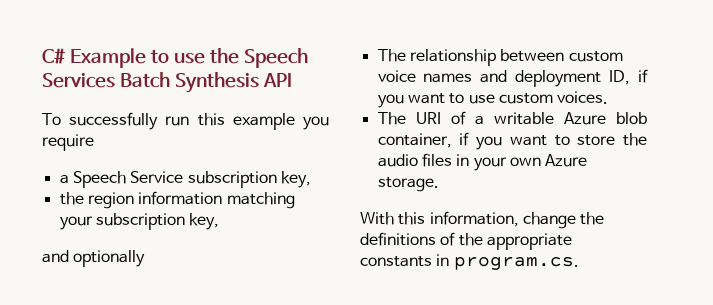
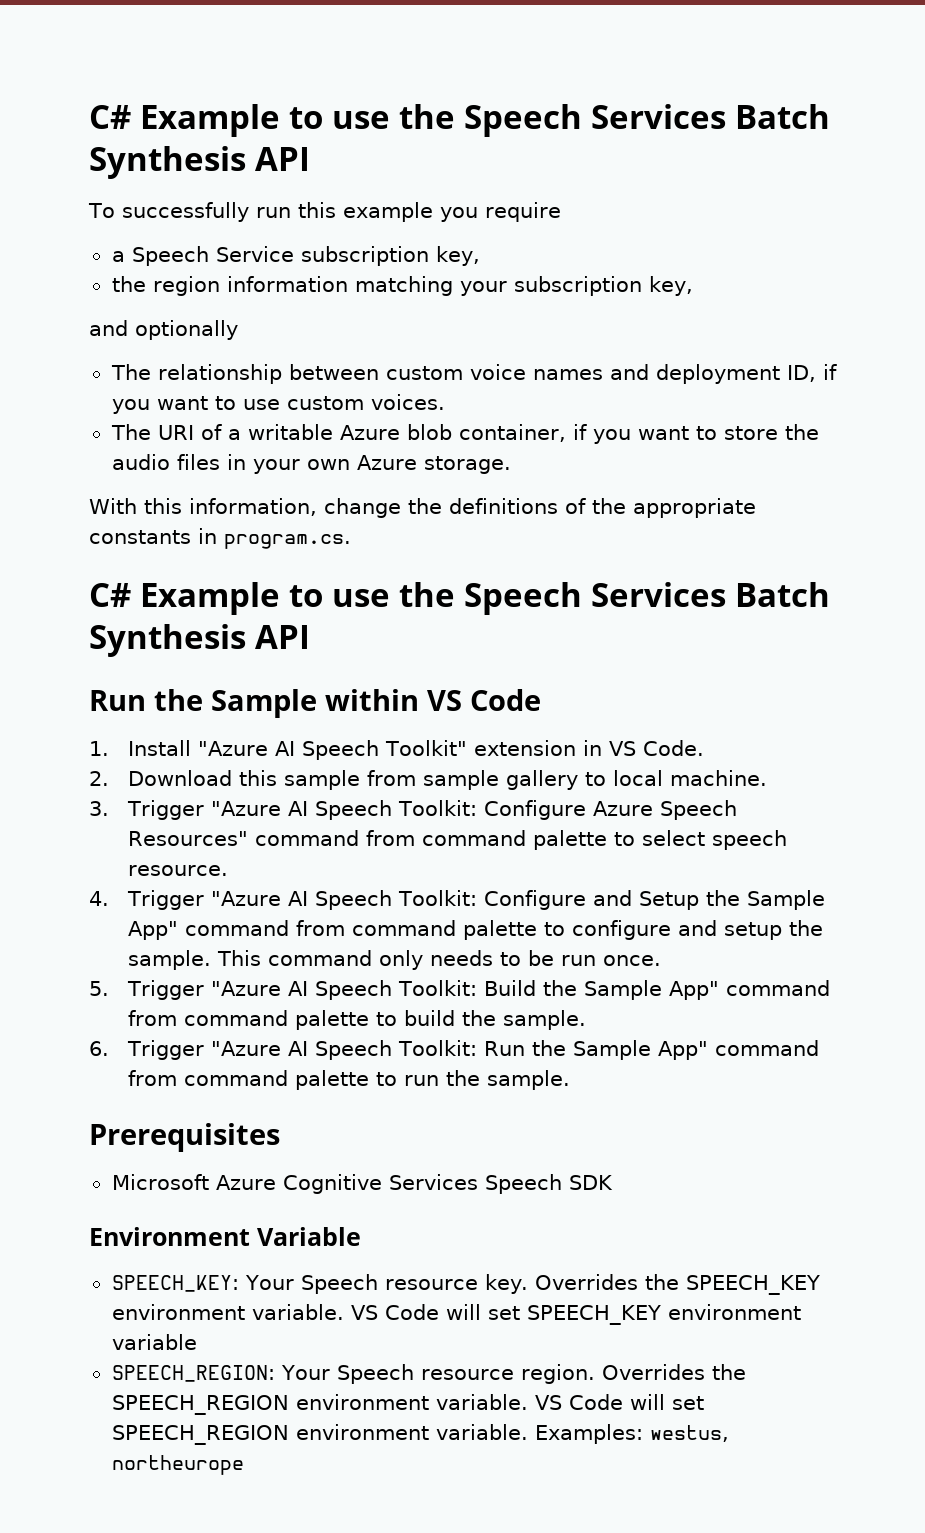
(579, 263) none -> [89,582,830,615] [89,624,310,657] [89,689,541,718] [89,740,705,760] [89,770,768,790] [89,800,738,820] [128,830,788,850] [128,865,229,876] [89,890,826,910] [128,920,824,940] [128,950,662,970] [89,980,831,1000] [128,1010,587,1030] [89,1040,820,1060] [128,1070,571,1090] [89,1123,280,1152] [111,1174,613,1194] [89,1227,361,1246] [111,1274,821,1295] [111,1304,801,1325] [111,1334,197,1350] [111,1364,746,1384] [111,1394,704,1415] [111,1424,729,1445] [111,1455,244,1475] // C# Example to use the Speech Services Batch Synthesis API // Run the Sample within VS Code // 1. Install "Azure AI Speech Toolkit" extension in VS Code. // 2. Download this sample from sample gallery to local machine. // 3. Trigger "Azure AI Speech Toolkit: Configure Azure Speech Resources" command from command palette to select speech resource. // 4. Trigger "Azure AI Speech Toolkit: Configure and Setup the Sample App" command from command palette to configure and setup the sample. This command only needs to be run once. // 5. Trigger "Azure AI Speech Toolkit: Build the Sample App" command from command palette to build the sample. // 6. Trigger "Azure AI Speech Toolkit: Run the Sample App" command from command palette to run the sample. // Prerequisites // Microsoft Azure Cognitive Services Speech SDK // Environment Variable // SPEECH_KEY: Your Speech resource key. Overrides the SPEECH_KEY environment variable. VS Code will set SPEECH_KEY environment variable // SPEECH_REGION: Your Speech resource region. Overrides the SPEECH_REGION environment variable. VS Code will set SPEECH_REGION environment variable. Examples: westus, northeurope

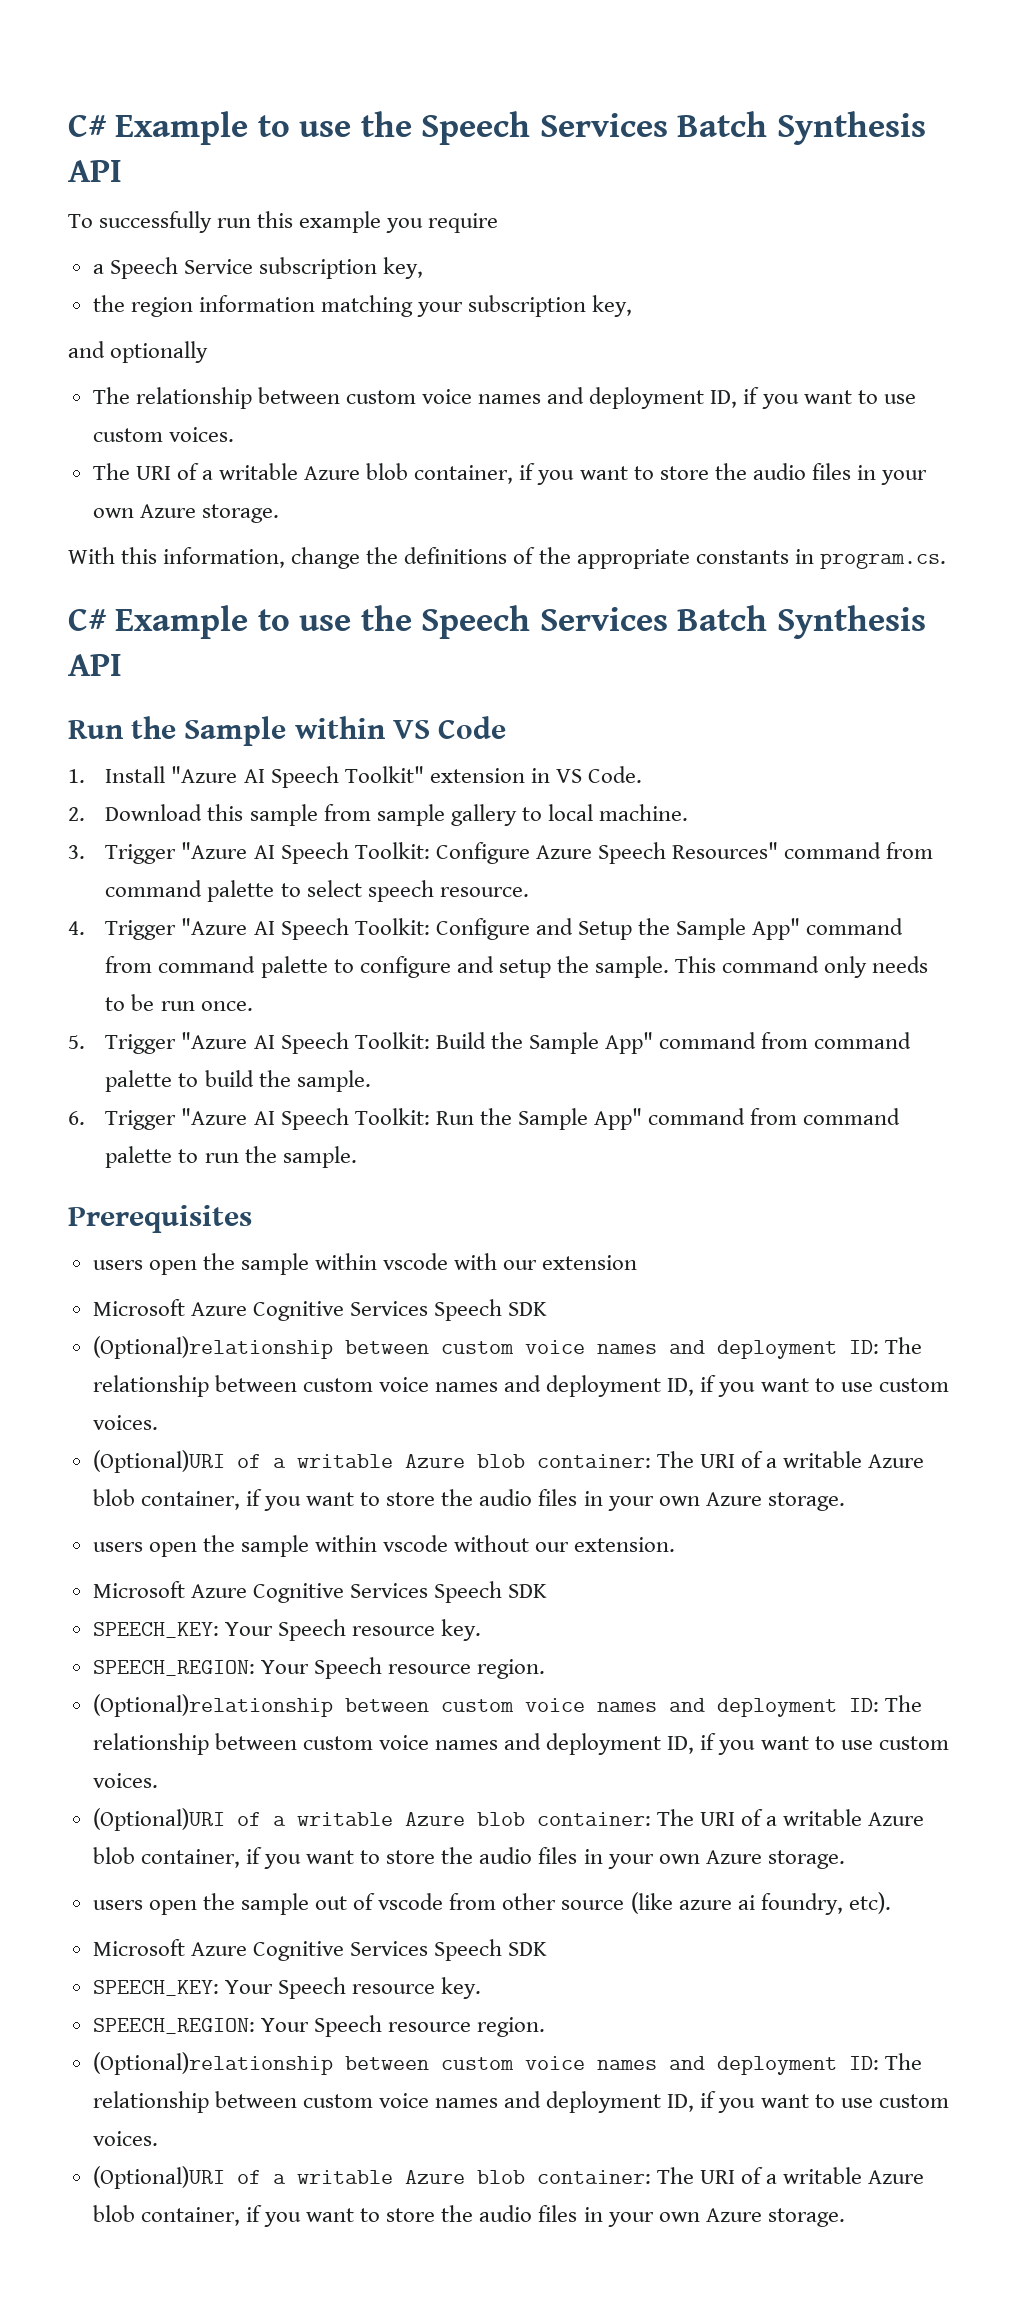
[111,1174,613,1194] [89,1227,361,1246] [111,1274,821,1295] [111,1304,801,1325] [111,1334,197,1350] [111,1364,746,1384] [111,1394,704,1415] [111,1424,729,1445] [111,1455,244,1475] // Microsoft Azure Cognitive Services Speech SDK // Environment Variable // SPEECH_KEY: Your Speech resource key. Overrides the SPEECH_KEY environment variable. VS Code will set SPEECH_KEY environment variable // SPEECH_REGION: Your Speech resource region. Overrides the SPEECH_REGION environment variable. VS Code will set SPEECH_REGION environment variable. Examples: westus, northeurope -> [92,1253,638,1275] [92,1299,548,1321] [92,1336,922,1359] [92,1375,949,1397] [92,1415,158,1430] [92,1450,925,1473] [92,1489,845,1511] [92,1535,676,1557] [92,1581,548,1603] [92,1619,482,1641] [92,1657,546,1679] [92,1694,922,1717] [92,1733,949,1755] [92,1773,158,1788] [92,1808,925,1831] [92,1847,845,1869] [92,1892,891,1915] [92,1939,548,1961] [92,1977,482,1999] [92,2015,546,2037] [92,2052,922,2075] [92,2091,949,2113] [92,2131,158,2146] [92,2166,925,2189] [92,2205,845,2227] // users open the sample within vscode with our extension // Microsoft Azure Cognitive Services Speech SDK // (Optional)relationship between custom voice names and deployment ID: The relationship between custom voice names and deployment ID, if you want to use custom voices. // (Optional)URI of a writable Azure blob container: The URI of a writable Azure blob container, if you want to store the audio files in your own Azure storage. // users open the sample within vscode without our extension. // Microsoft Azure Cognitive Services Speech SDK // SPEECH_KEY: Your Speech resource key. // SPEECH_REGION: Your Speech resource region. // (Optional)relationship between custom voice names and deployment ID: The relationship between custom voice names and deployment ID, if you want to use custom voices. // (Optional)URI of a writable Azure blob container: The URI of a writable Azure blob container, if you want to store the audio files in your own Azure storage. // users open the sample out of vscode from other source (like azure ai foundry, etc). // Microsoft Azure Cognitive Services Speech SDK // SPEECH_KEY: Your Speech resource key. // SPEECH_REGION: Your Speech resource region. // (Optional)relationship between custom voice names and deployment ID: The relationship between custom voice names and deployment ID, if you want to use custom voices. // (Optional)URI of a writable Azure blob container: The URI of a writable Azure blob container, if you want to store the audio files in your own Azure storage.

